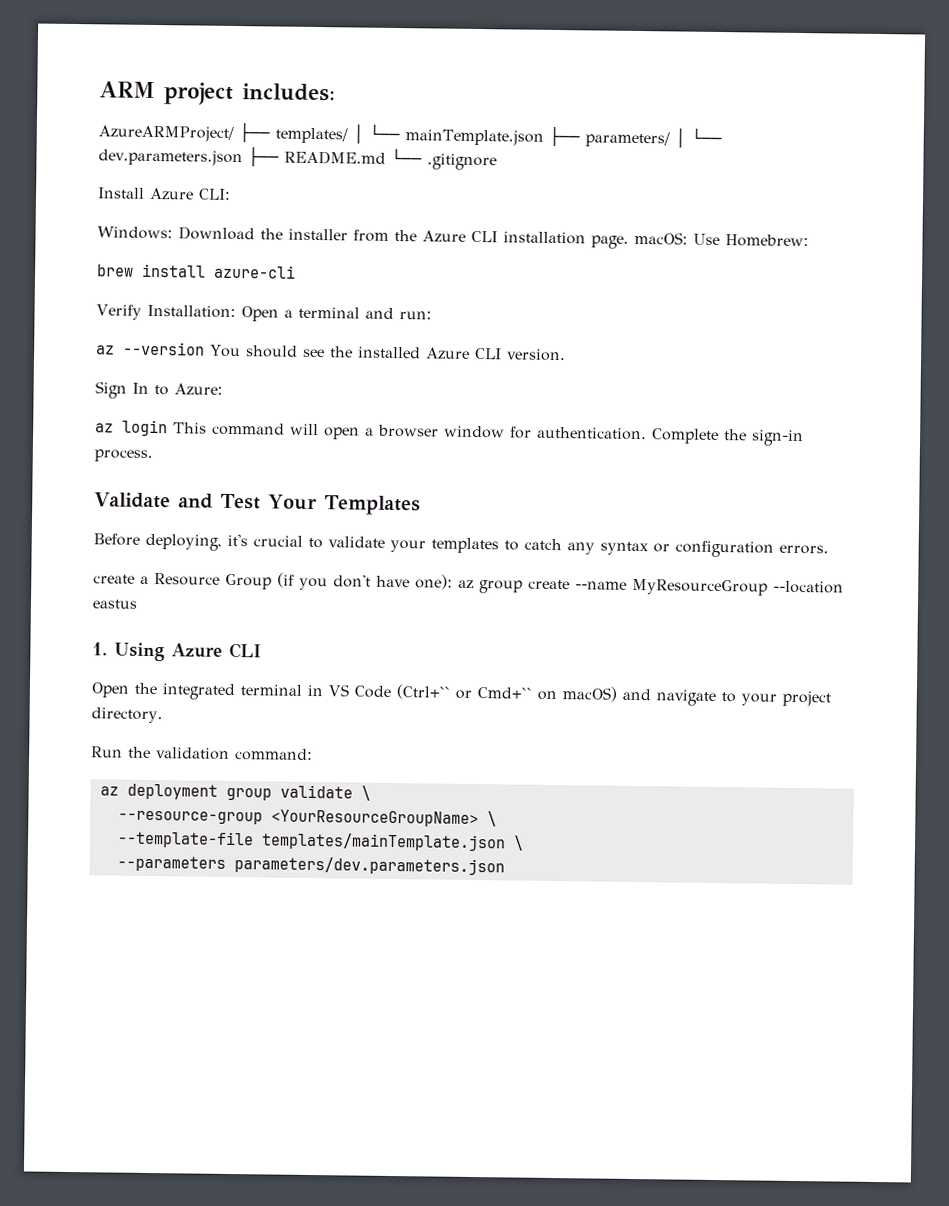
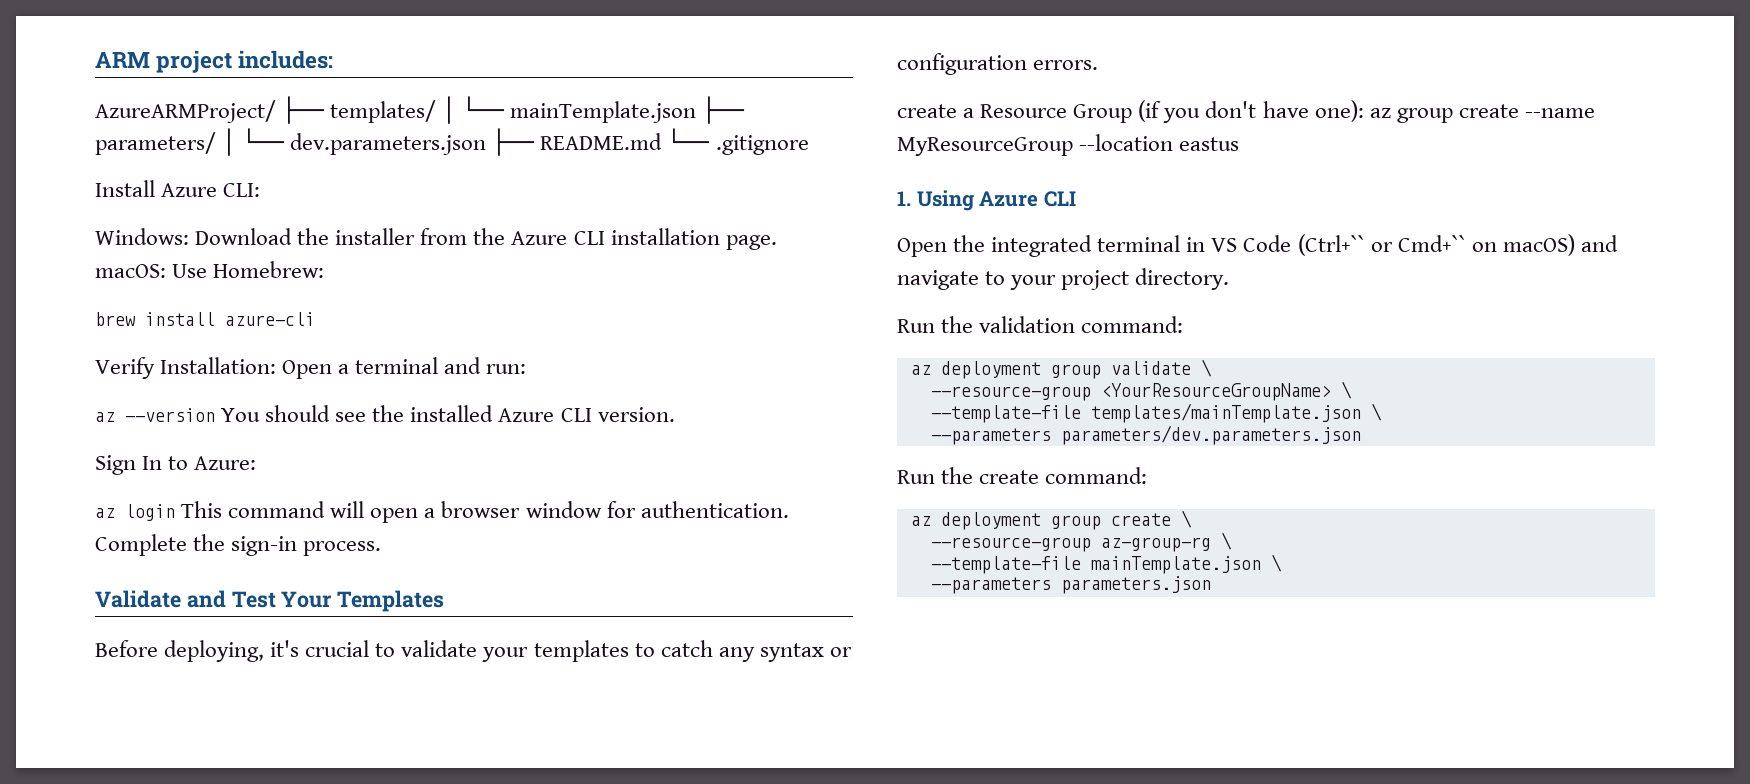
(505, 866) none -> [897,467,1148,484] [910,510,1192,530] [930,532,1232,552] [930,554,1282,574] [930,576,1211,594] // Run the create command: // az deployment group create \ // --resource-group az-group-rg \ // --template-file mainTemplate.json \ // --parameters parameters.json

